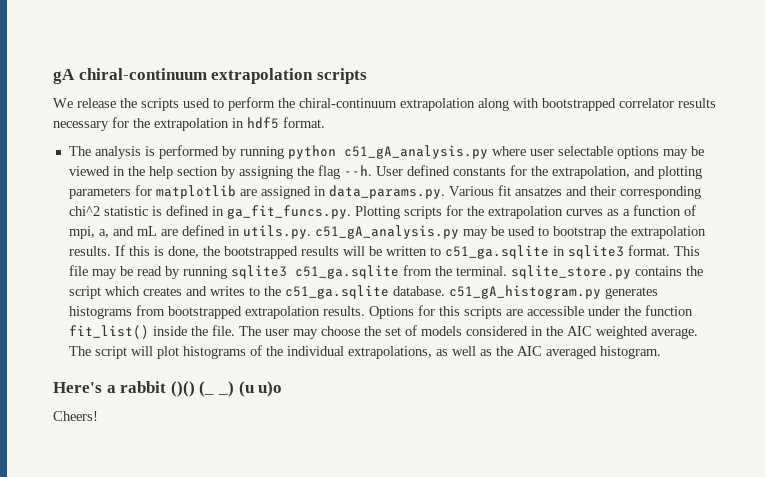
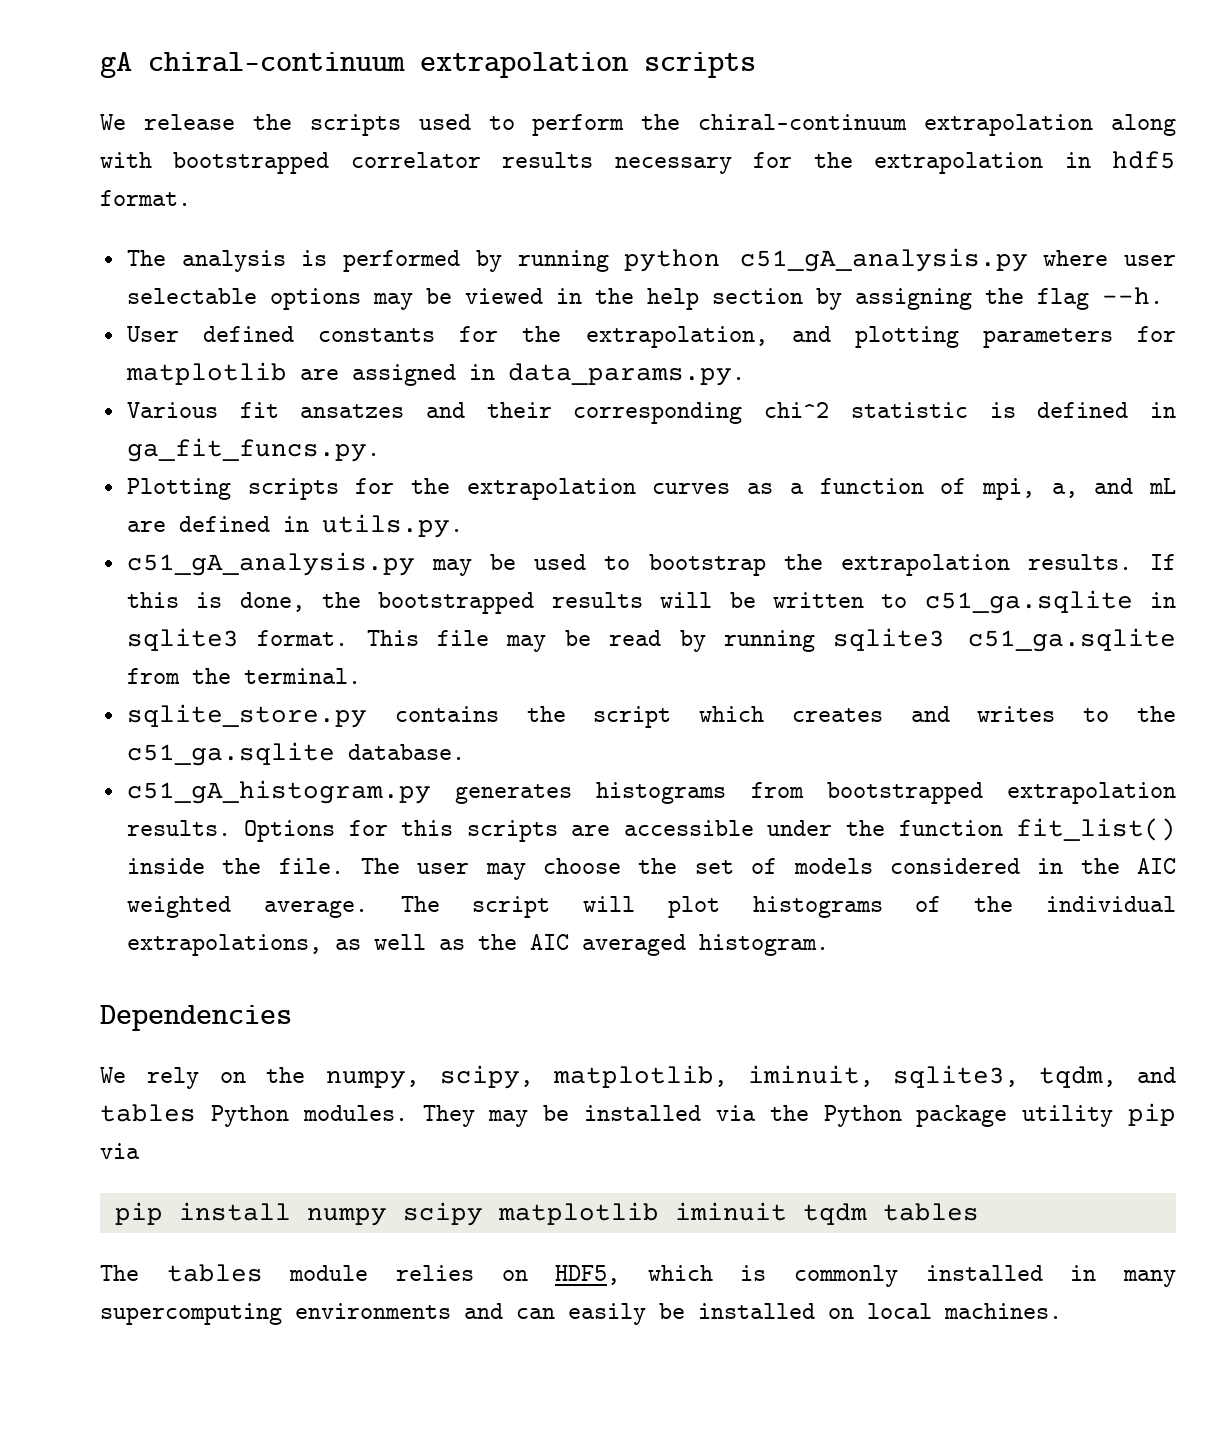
(372, 170) none -> (1163, 295) //
(445, 192) none -> (745, 374) //
(351, 212) none -> (380, 450) //
(311, 232) none -> (463, 526) //
(507, 271) none -> (361, 676) //
(445, 291) none -> (465, 752) //
[53,381,283,397] [53,411,98,421] Here's a rabbit ()() (_ _) (u u)o // Cheers! -> [100,1005,292,1031] [100,1065,1176,1089] [100,1103,1176,1127] [100,1143,140,1159] [114,1202,979,1226] [100,1264,1176,1287] [100,1303,1062,1325] Dependencies // We rely on the numpy, scipy, matplotlib, iminuit, sqlite3, tqdm, and tables Python modules. They may be installed via the Python package utility pip via // pip install numpy scipy matplotlib iminuit tqdm tables // The tables module relies on HDF5, which is commonly installed in many supercomputing environments and can easily be installed on local machines.

